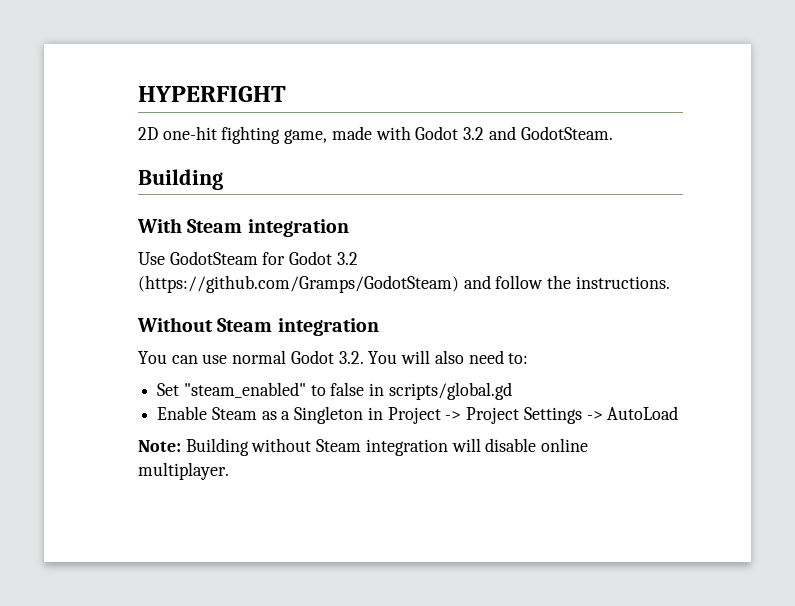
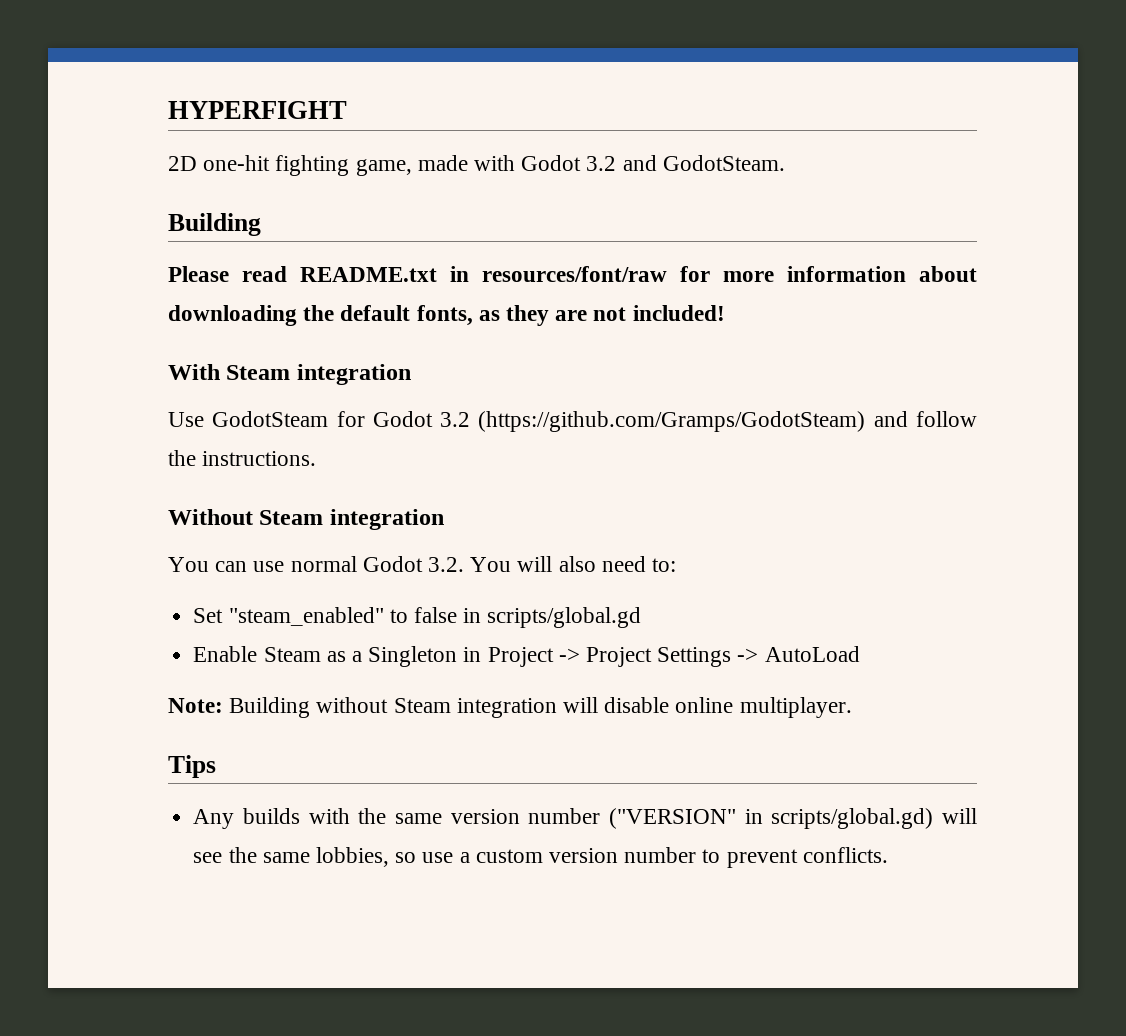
(223, 179) none -> [168,266,977,282] [168,305,725,326] // Please read README.txt in resources/font/raw for more information about downloading the default fonts, as they are not included!
(229, 471) none -> [168,755,216,778] [193,808,977,829] [193,847,888,868] // Tips // Any builds with the same version number ("VERSION" in scripts/global.gd) will see the same lobbies, so use a custom version number to prevent conflicts.

